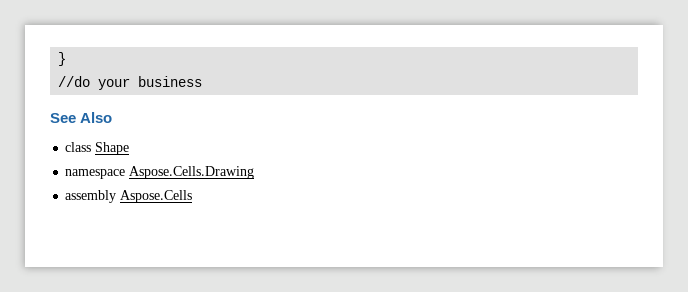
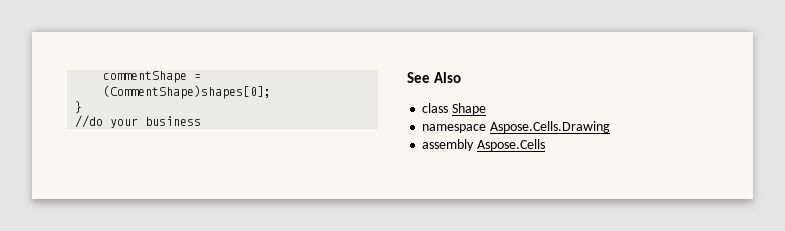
(58, 59) none -> [103,71,202,83] [103,85,272,99] commentShape = (CommentShape)shapes[0]; //

